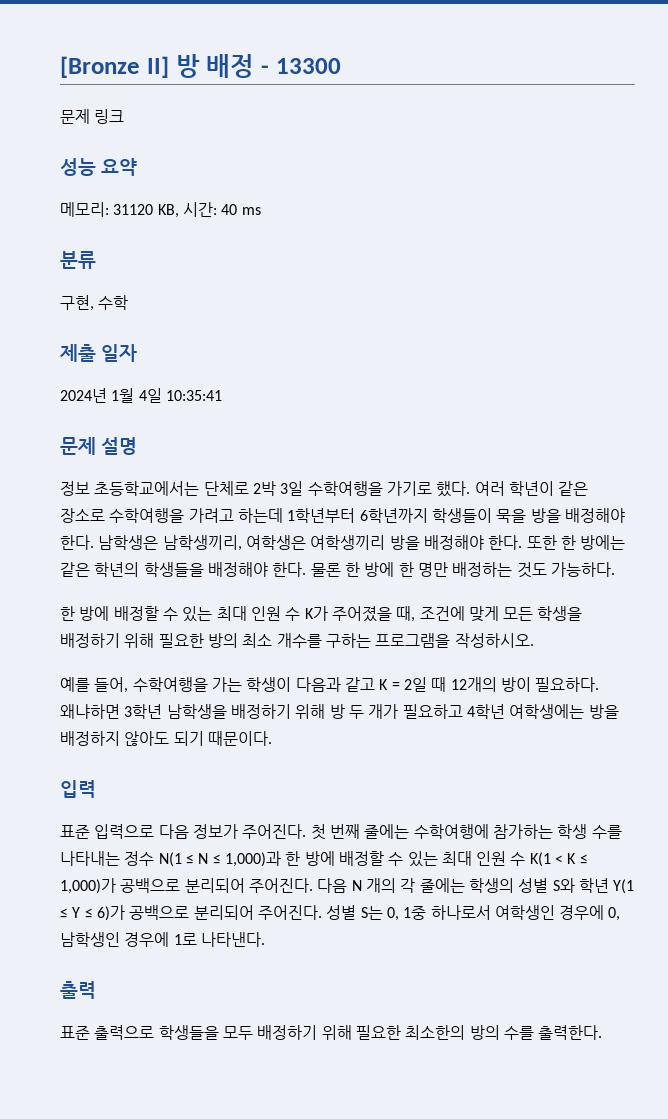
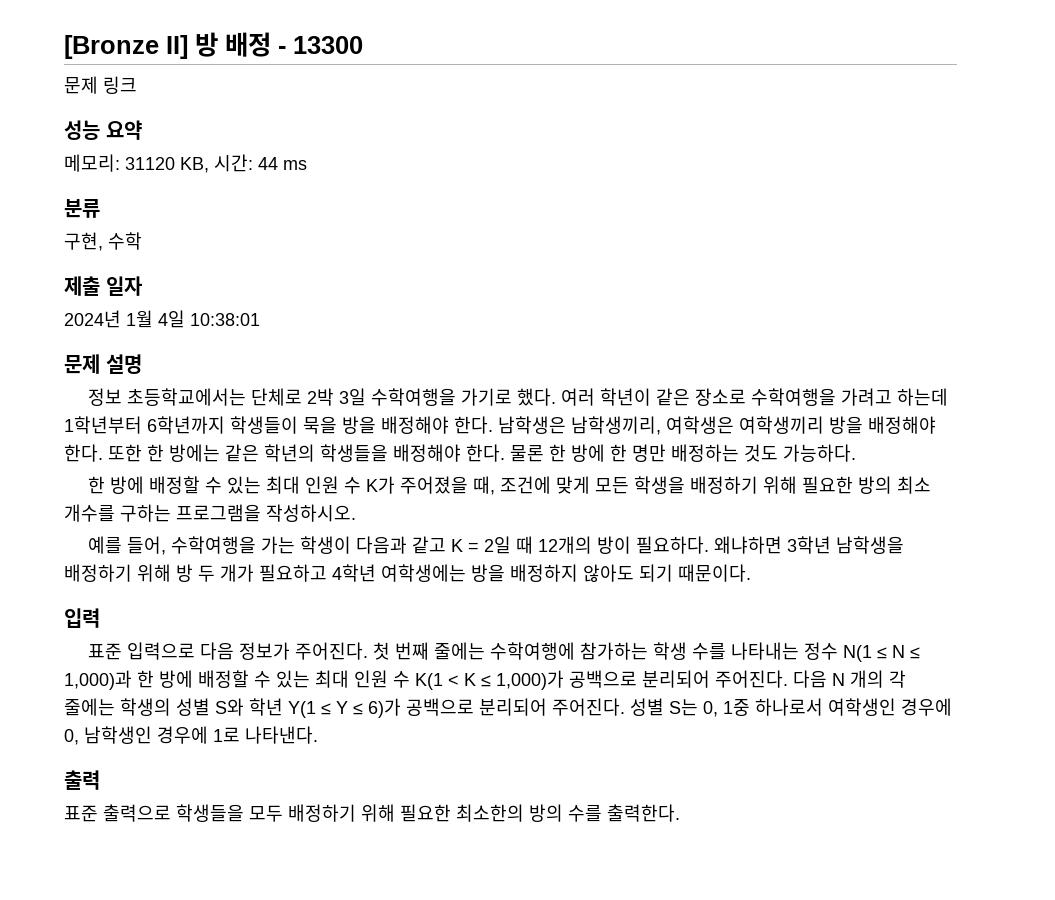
[221,204,238,215] 40 -> [258,157,278,170] 44
[165,390,222,401] 10:35:41 -> [190,313,260,326] 10:38:01

